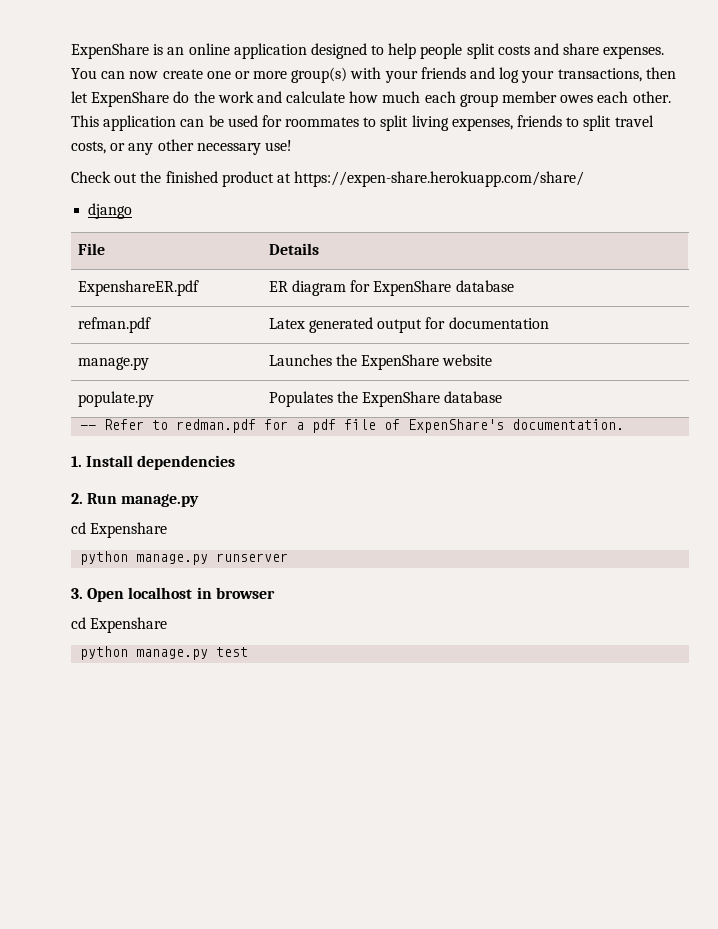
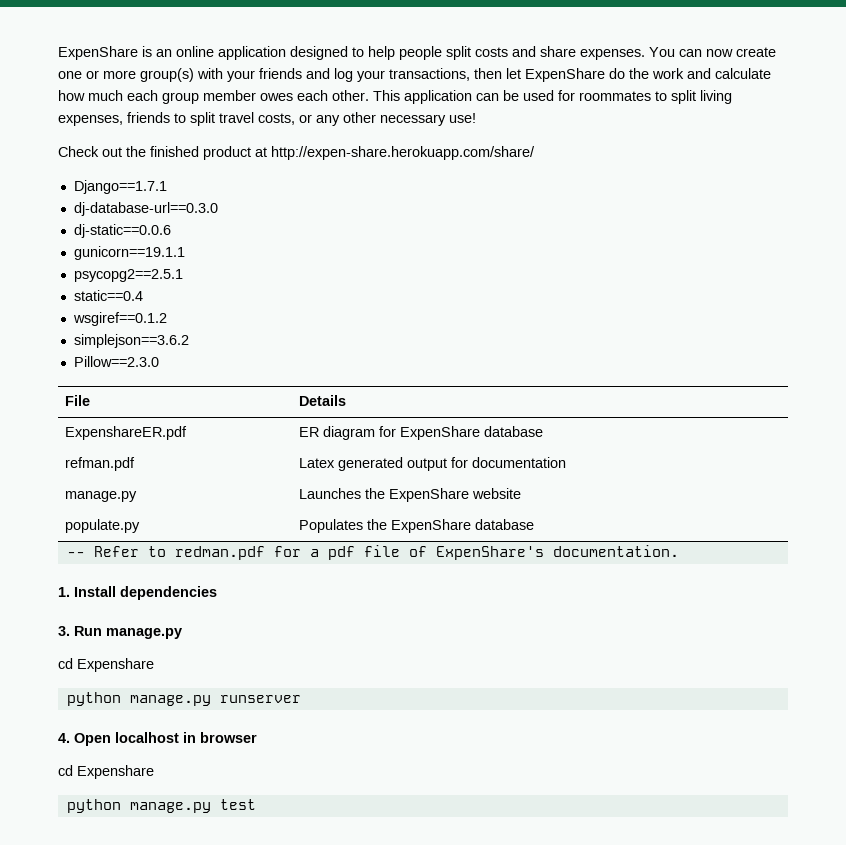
[294,171,585,187] [88,203,133,219] https://expen-share.herokuapp.com/share/ // django -> [271,146,535,160] [73,180,167,194] [73,202,218,216] [73,224,171,238] [73,246,185,260] [73,269,183,282] [73,290,143,301] [72,312,167,326] [73,334,189,348] [73,356,159,367] http://expen-share.herokuapp.com/share/ // Django==1.7.1 // dj-database-url==0.3.0 // dj-static==0.0.6 // gunicorn==19.1.1 // psycopg2==2.5.1 // static==0.4 // wsgiref==0.1.2 // simplejson==3.6.2 // Pillow==2.3.0
[71,493,83,504] 2. -> [58,626,70,636] 3.
[71,588,83,599] 3. -> [58,733,70,743] 4.

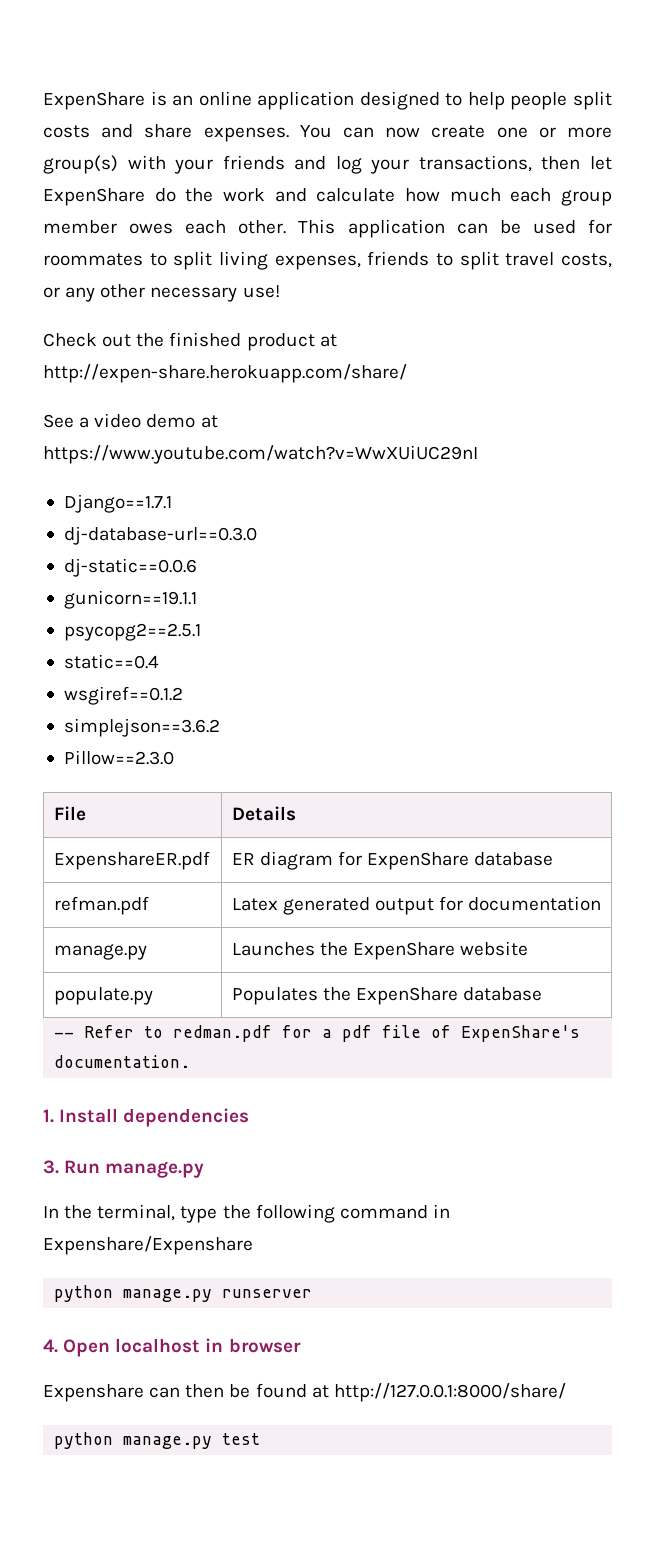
(535, 153) none -> [43,413,218,428] [43,445,478,464] // See a video demo at https://www.youtube.com/watch?v=WwXUiUC29nI
[58,658,154,672] cd Expenshare -> [43,1204,450,1223] [43,1236,253,1255] In the terminal, type the following command in Expenshare/Expenshare
[58,765,154,779] cd Expenshare -> [43,1383,566,1402] Expenshare can then be found at http://127.0.0.1:8000/share/

